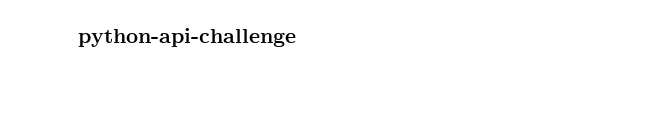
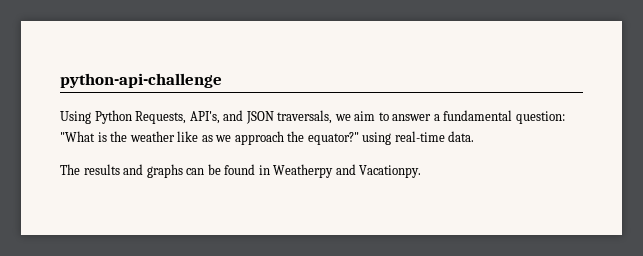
(296, 37) none -> [60,110,565,124] [60,131,475,145] [60,164,422,178] // Using Python Requests, API's, and JSON traversals, we aim to answer a fundamental question: "What is the weather like as we approach the equator?" using real-time data. // The results and graphs can be found in Weatherpy and Vacationpy.

